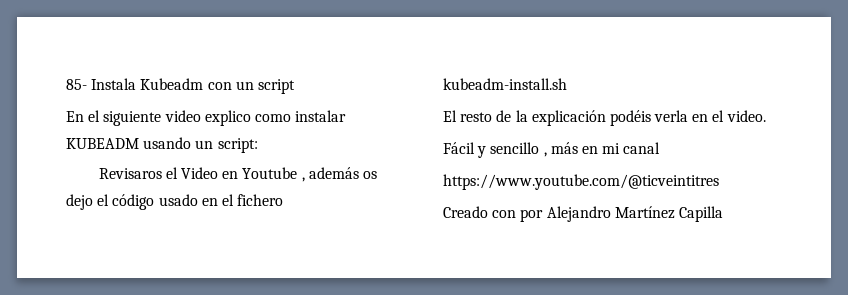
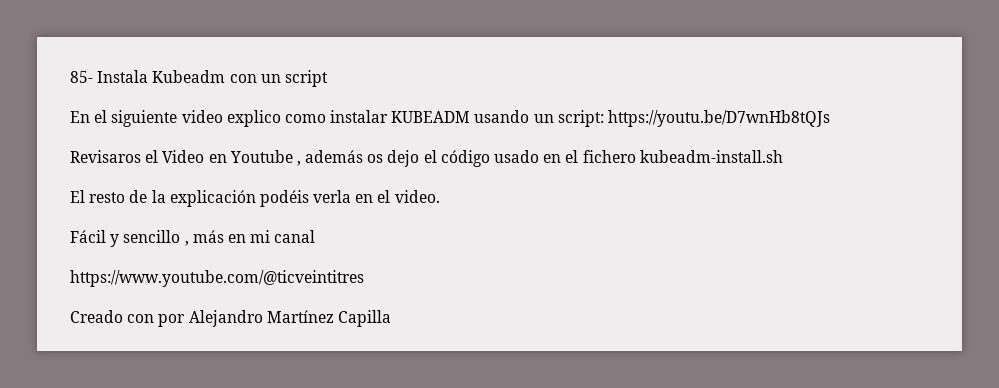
(258, 145) none -> [608,110,831,127] https://youtu.be/D7wnHb8tQJs

